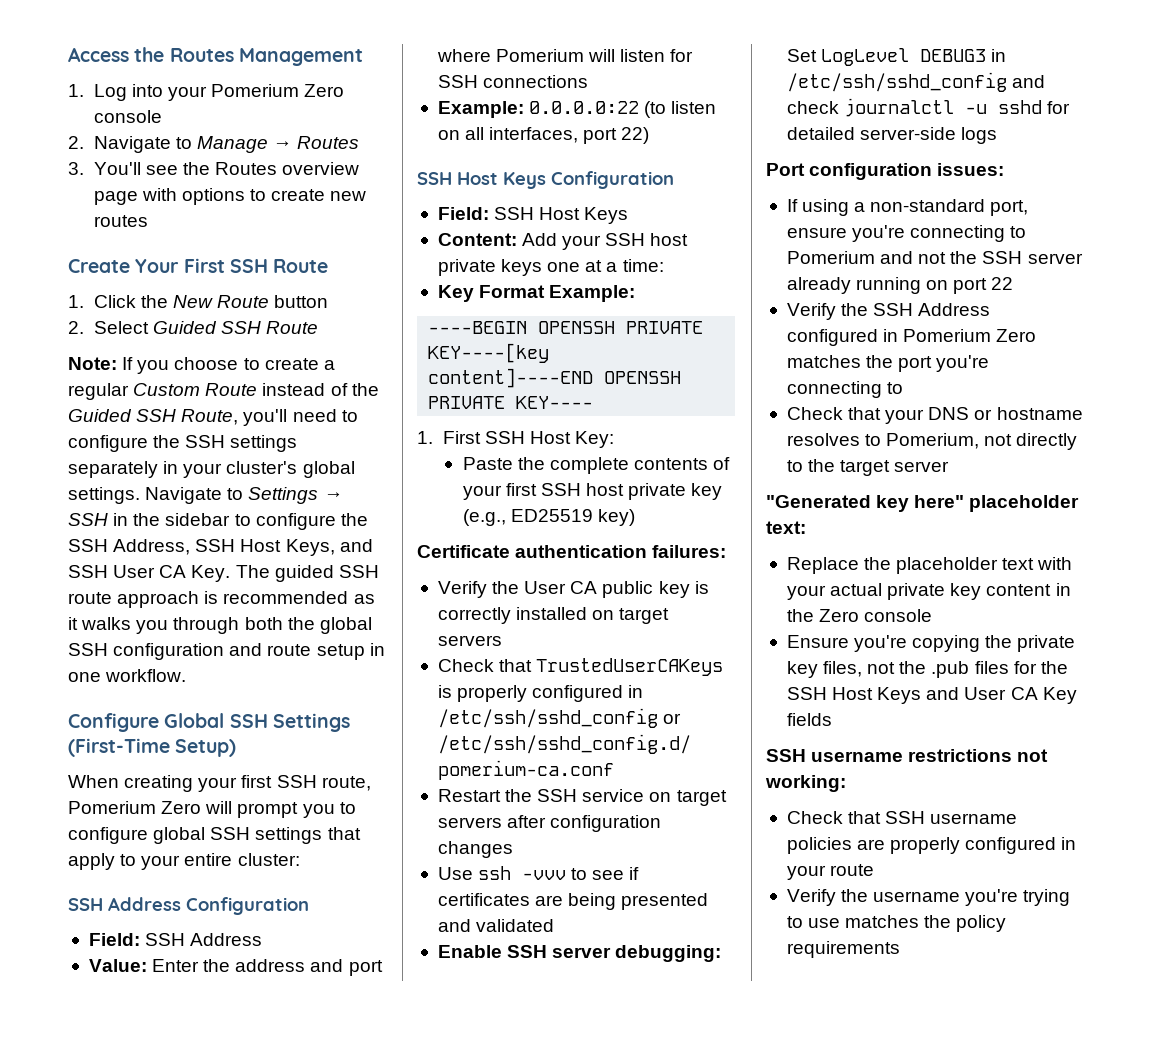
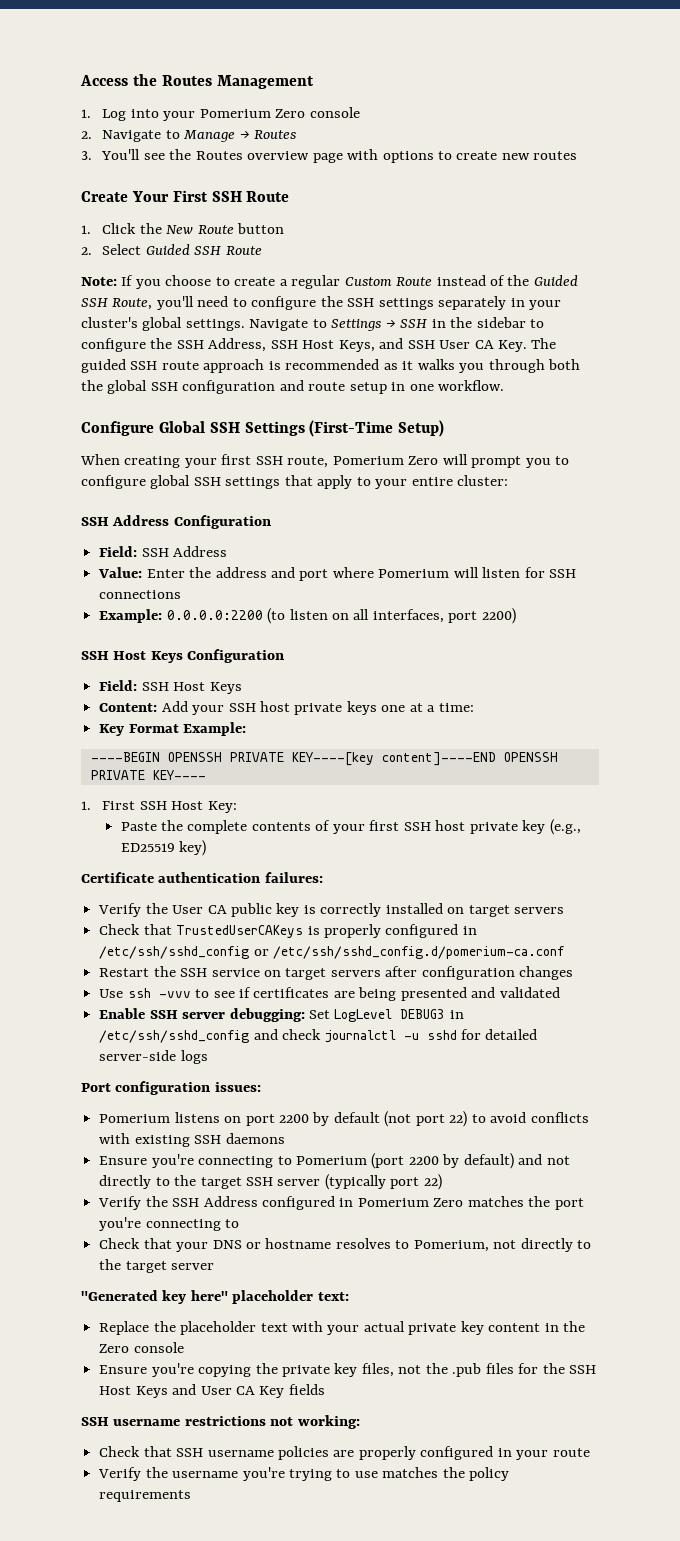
[529,101,640,114] 0.0.0.0:22 -> [166,610,263,620] 0.0.0.0:2200
[621,127,650,144] 22) -> [481,608,516,624] 2200)
[786,199,1029,216] [786,225,1027,242] [786,251,1083,264] [786,277,1014,294] If using a non-standard port, ensure you're connecting to Pomerium and not the SSH server already running on port 22 -> [99,1111,589,1127] [99,1133,285,1147] [99,1153,570,1169] [99,1174,442,1190] Pomerium listens on port 2200 by default (not port 22) to avoid conflicts with existing SSH daemons // Ensure you're connecting to Pomerium (port 2200 by default) and not directly to the target SSH server (typically port 22)

